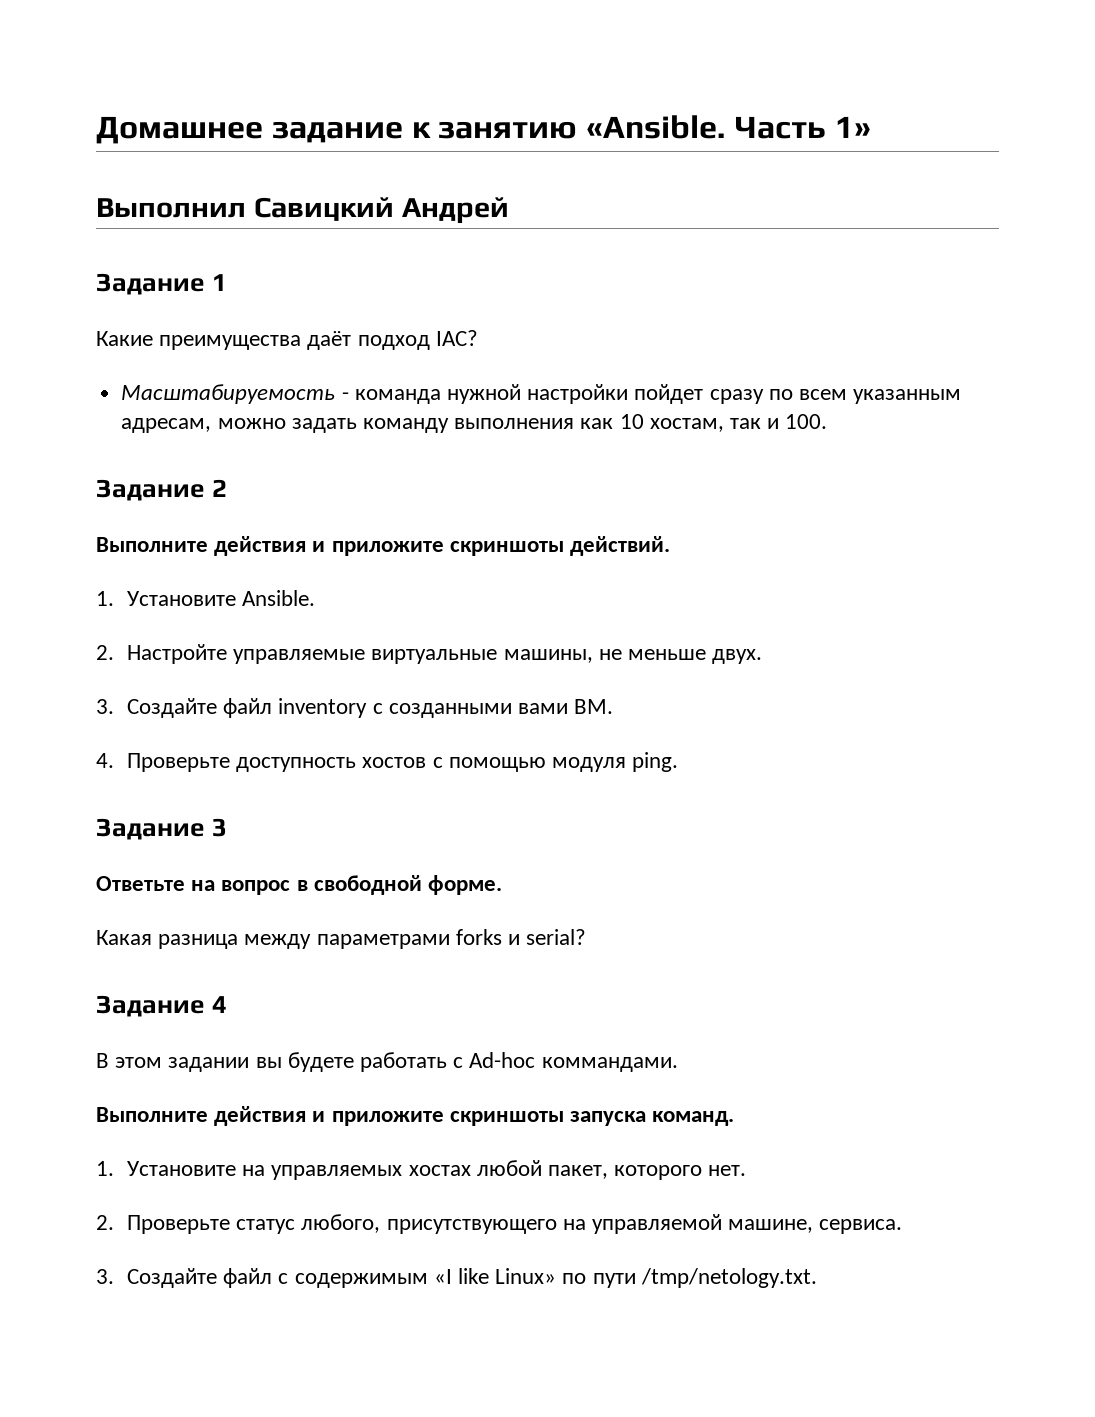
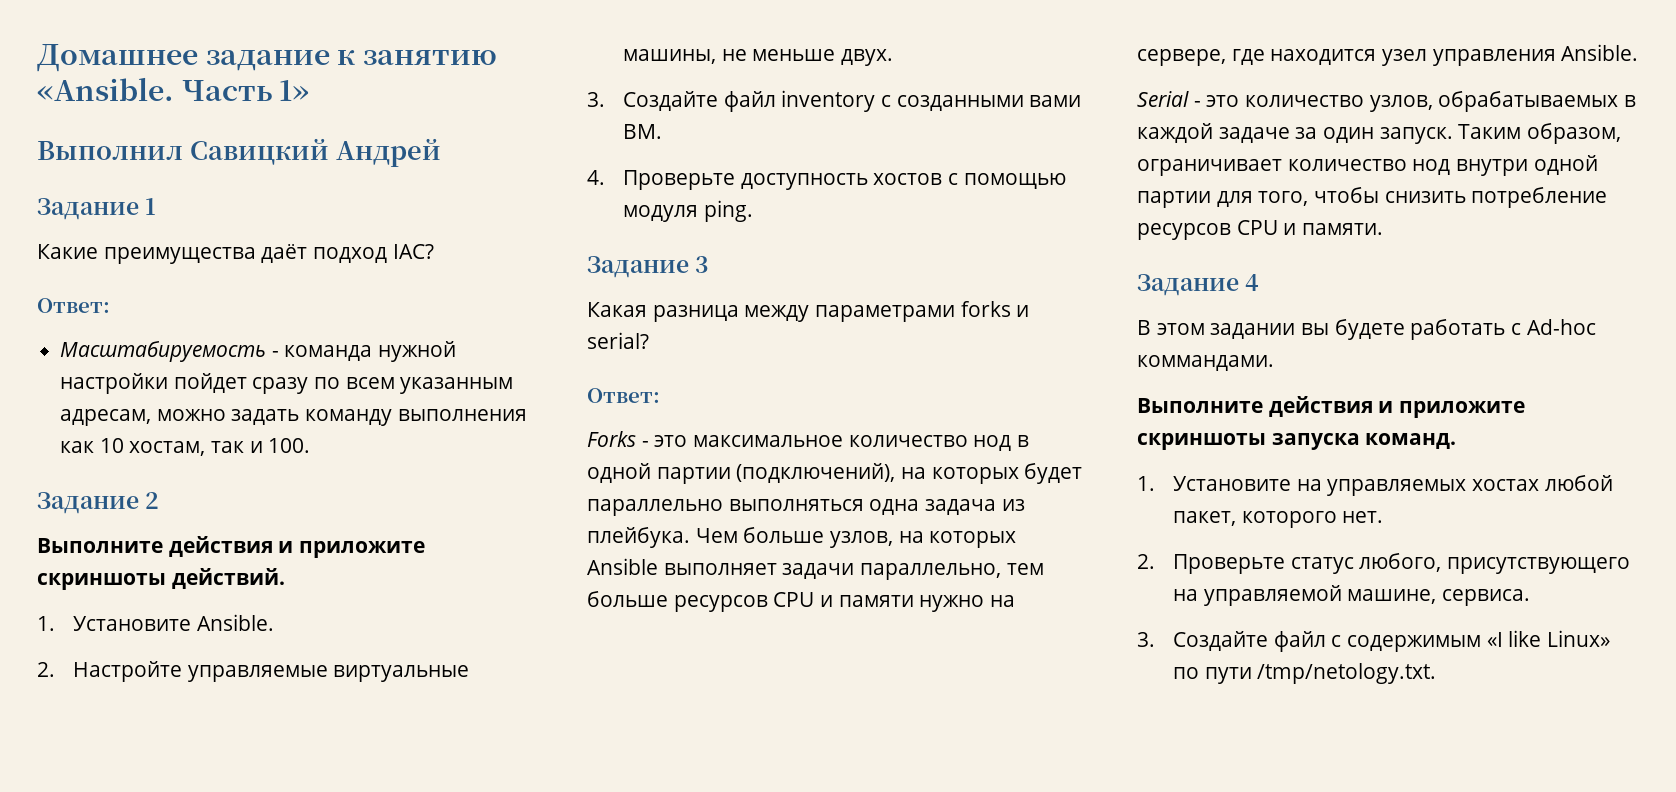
(478, 338) none -> [37,298,110,313] // Ответ:
[96,875,503,895] // Ответьте на вопрос в свободной форме. -> (710, 264) none
(587, 937) none -> [587,388,660,403] [587,431,1030,451] [587,463,1083,484] [587,499,1025,516] [587,527,1017,548] [587,558,1044,580] [587,591,1016,612] [1137,44,1639,66] [1137,91,1637,112] [1137,123,1622,144] [1137,155,1598,176] [1137,187,1608,208] [1137,220,1384,240] // Ответ: // Forks - это максимальное количество нод в одной партии (подключений), на которых будет параллельно выполняться одна задача из плейбука. Чем больше узлов, на которых Ansible выполняет задачи параллельно, тем больше ресурсов CPU и памяти нужно на сервере, где находится узел управления Ansible. // Serial - это количество узлов, обрабатываемых в каждой задаче за один запуск. Таким образом, ограничивает количество нод внутри одной партии для того, чтобы снизить потребление ресурсов CPU и памяти.

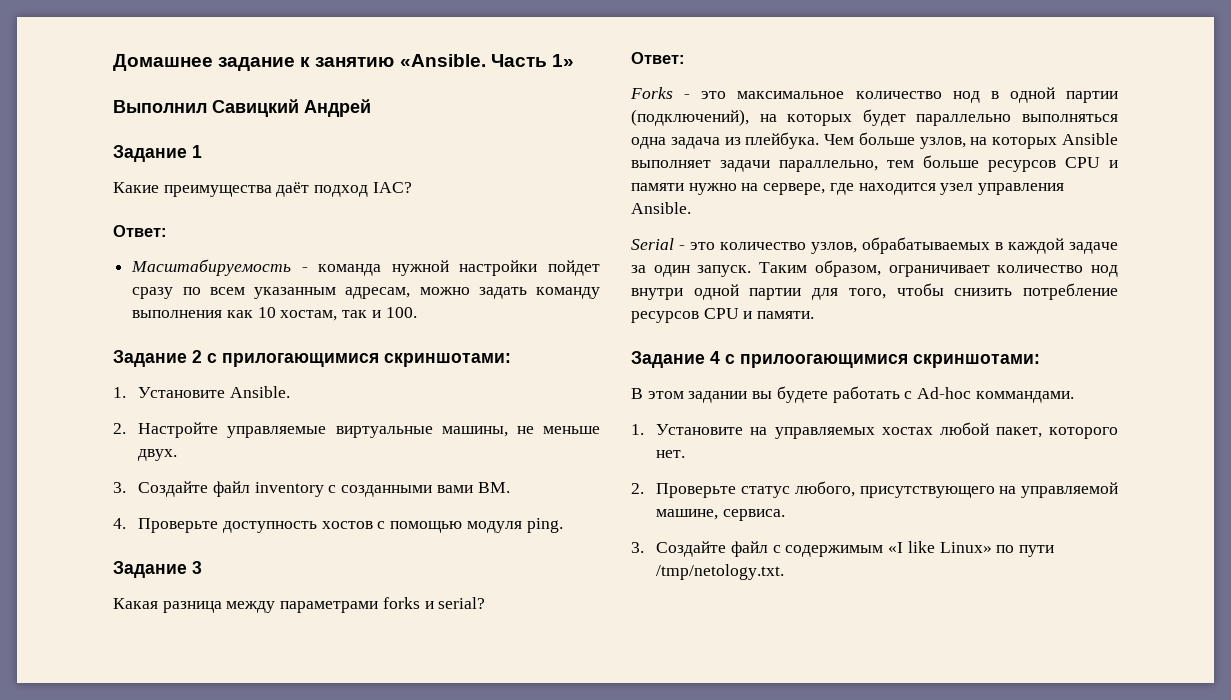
[37,536,426,558] [37,568,285,590] // Выполните действия и приложите скриншоты действий. -> [207,353,511,367] с прилогающимися скриншотами:
(1260, 282) none -> [725,354,1040,368] с прилоогающимися скриншотами:
[1137,396,1526,418] [1137,433,1457,450] // Выполните действия и приложите скриншоты запуска команд. -> (1074, 397) none

